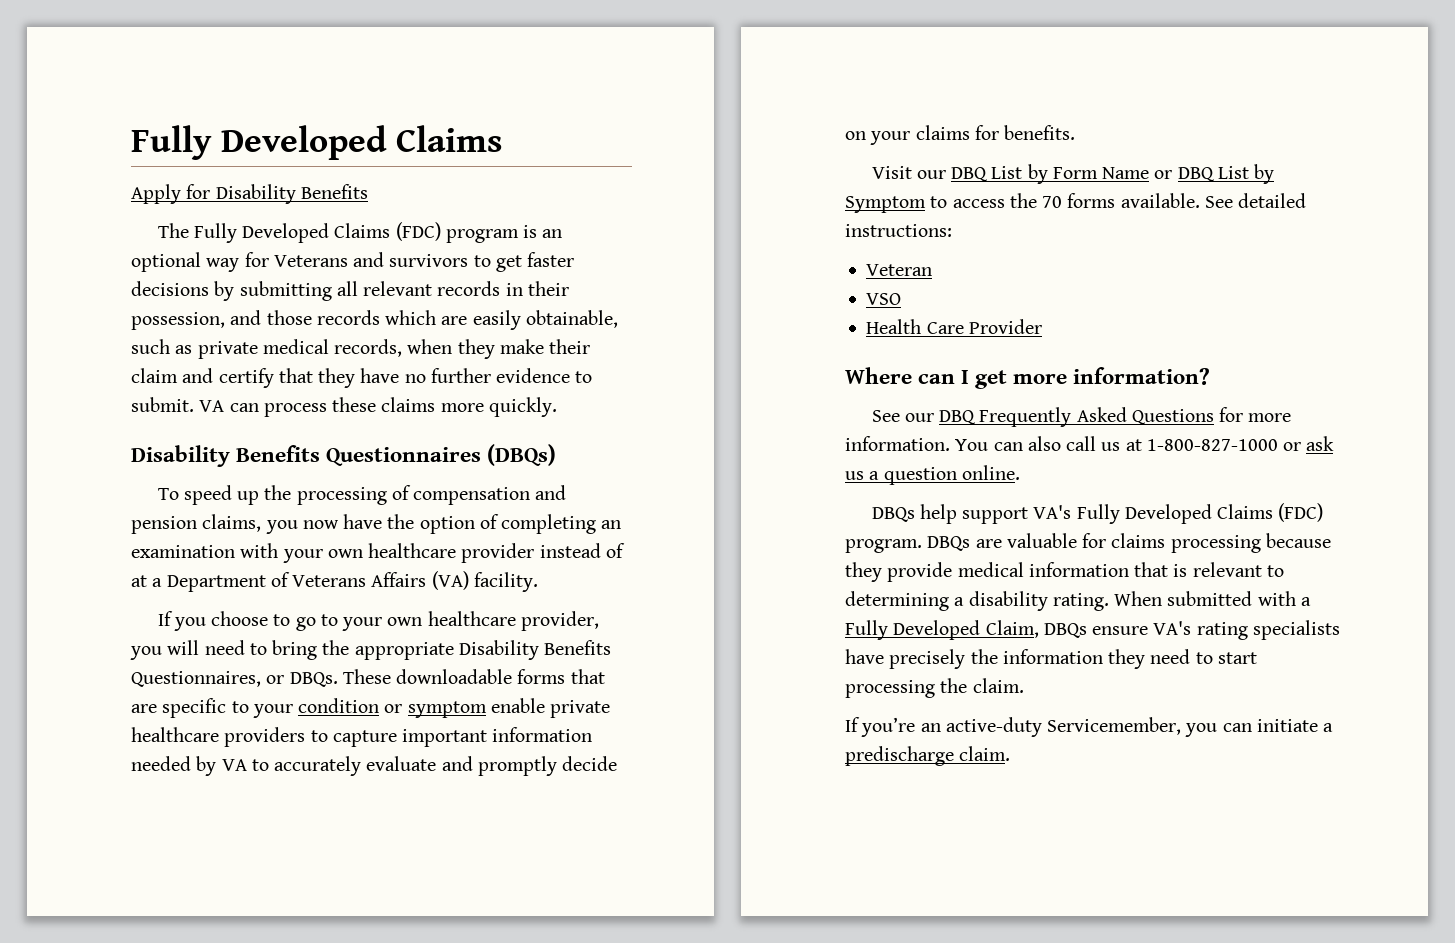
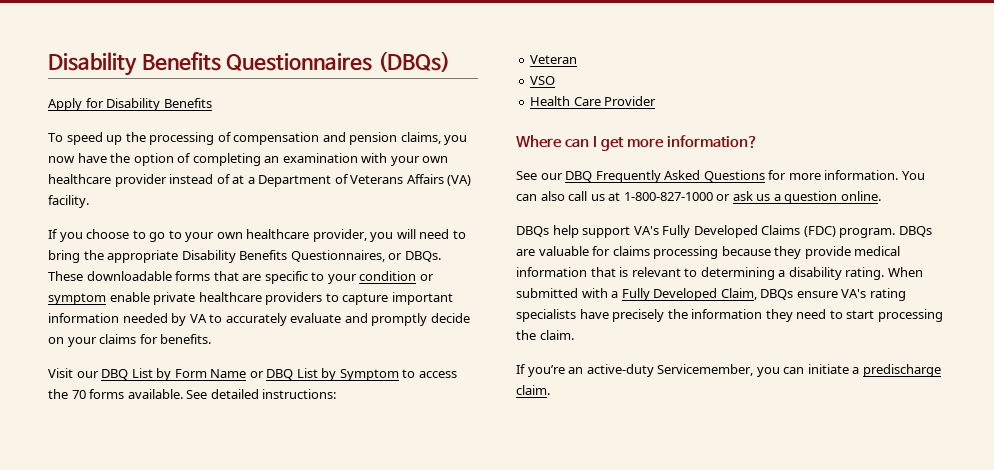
[131,125,503,160] Fully Developed Claims -> [48,51,450,76] Disability Benefits Questionnaires (DBQs)
[157,222,563,243] [131,252,575,272] [131,281,569,301] [131,310,618,330] [131,339,591,359] [131,368,593,388] [131,397,557,417] [131,444,557,467] // The Fully Developed Claims (FDC) program is an optional way for Veterans and survivors to get faster decisions by submitting all relevant records in their possession, and those records which are easily obtainable, such as private medical records, when they make their claim and certify that they have no further evidence to submit. VA can process these claims more quickly. // Disability Benefits Questionnaires (DBQs) -> (212, 103) none

